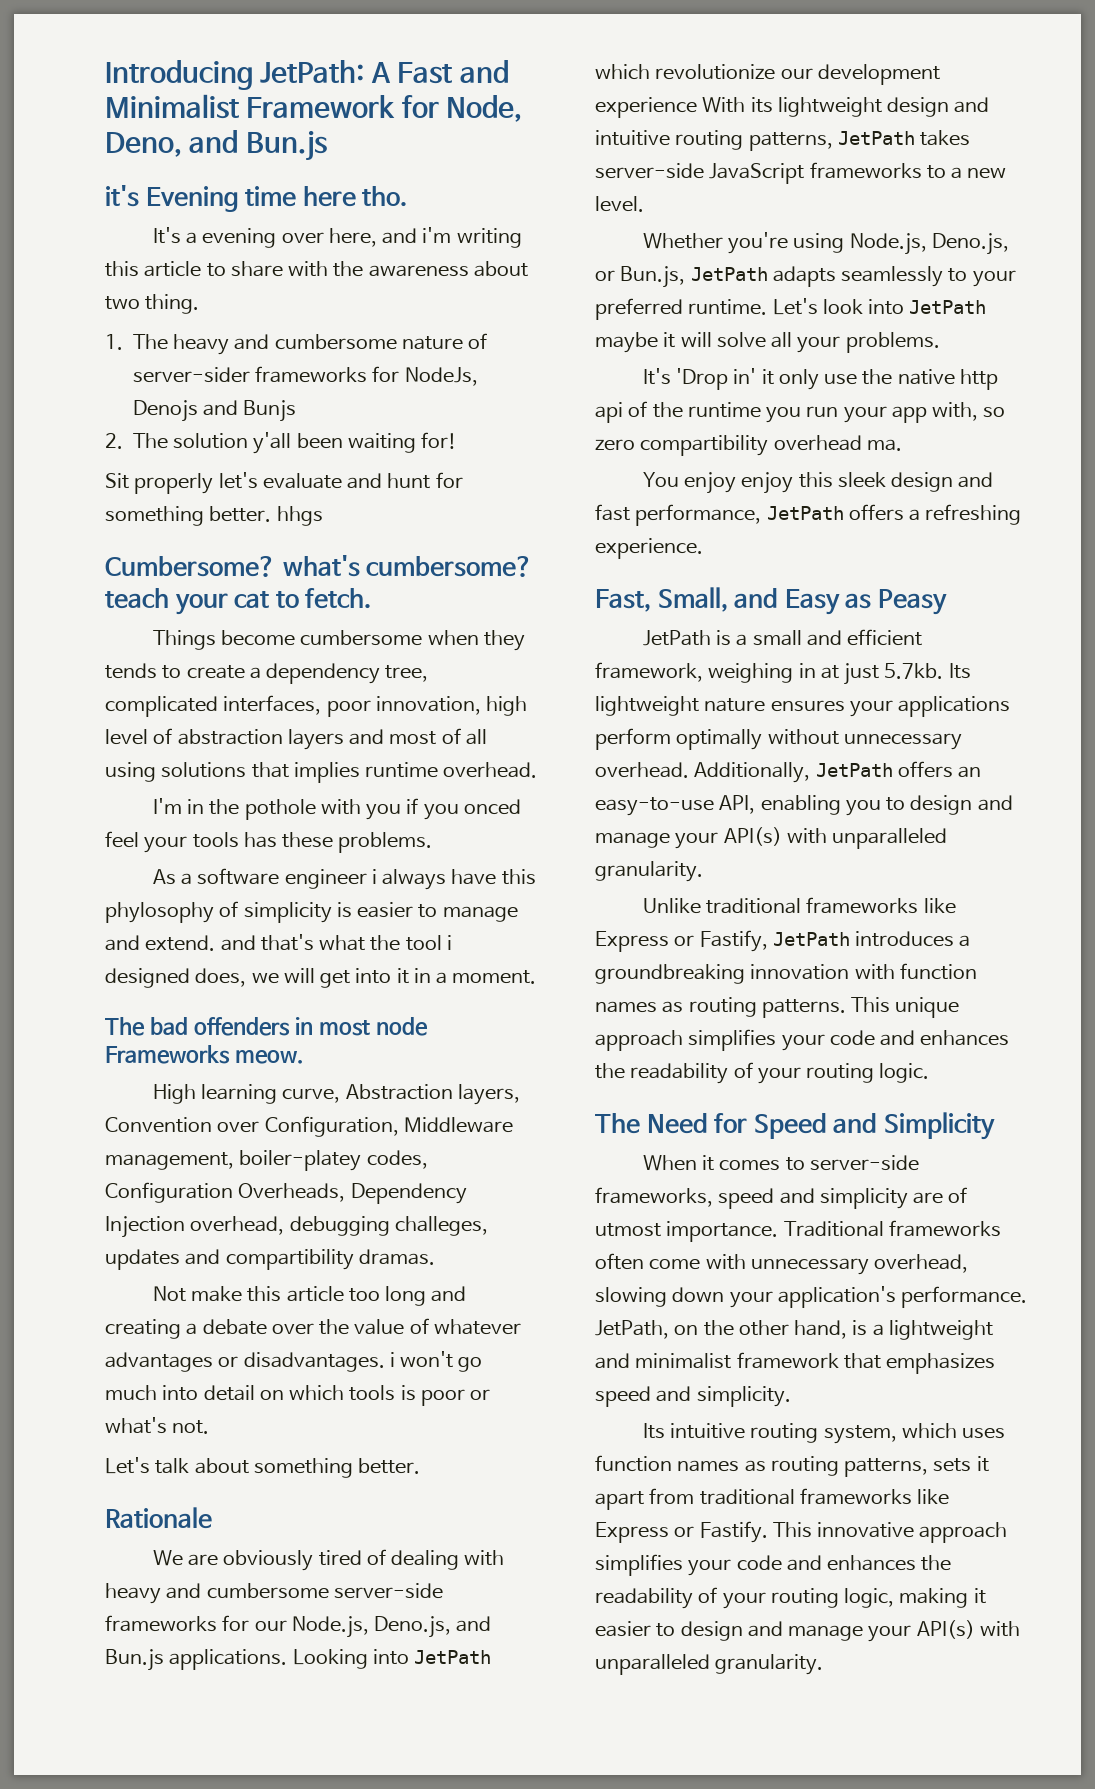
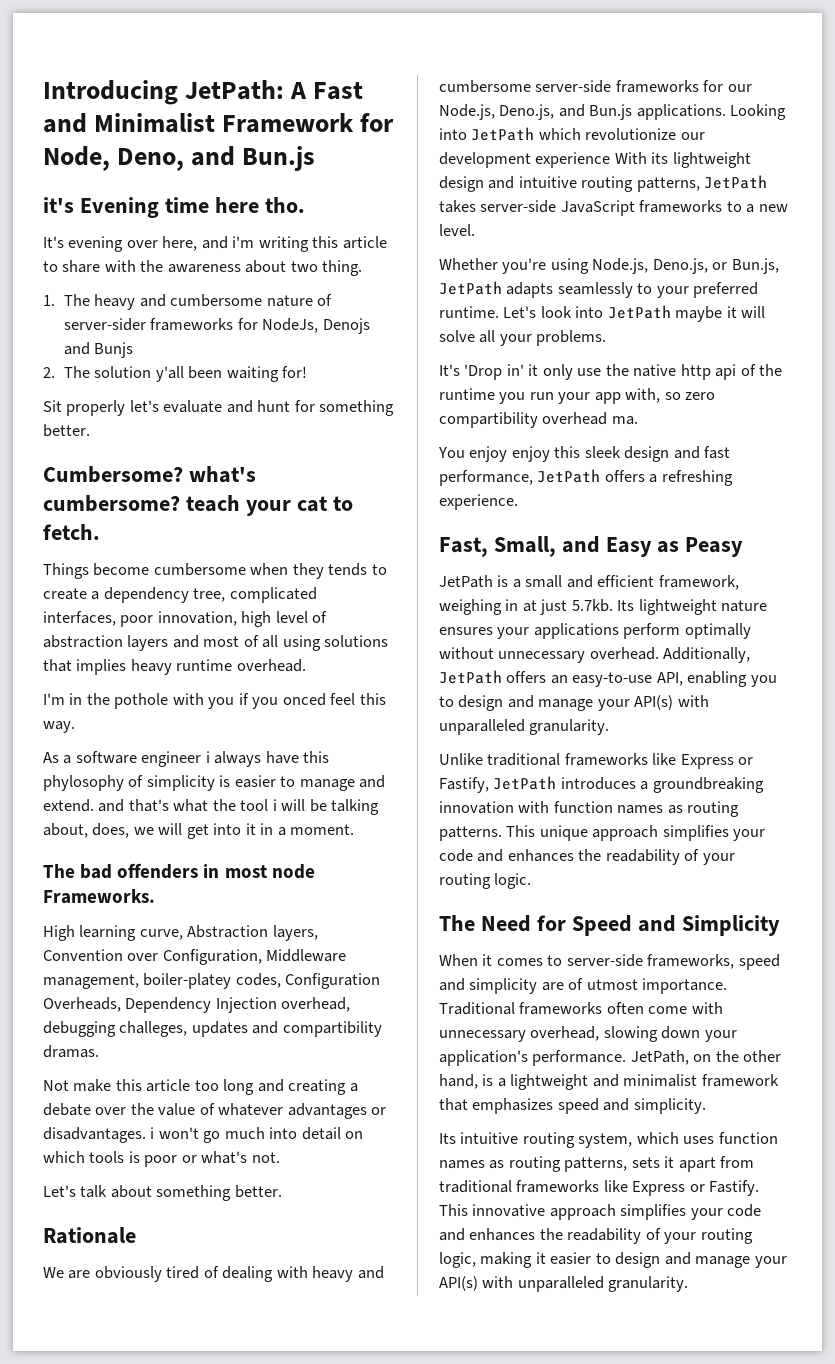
[186,232,198,244] a -> (64, 242) none
[276,506,323,526] hhgs -> (90, 430) none
(360, 772) none -> [130,659,172,675] heavy
[144,832,433,853] your tools has these problems. -> [359,693,386,705] [43,721,75,733] this way.
[105,968,190,988] designed -> [281,799,380,815] [43,823,88,838] will be talking about,
[105,1045,304,1064] Frameworks meow. -> [43,889,155,904] Frameworks.

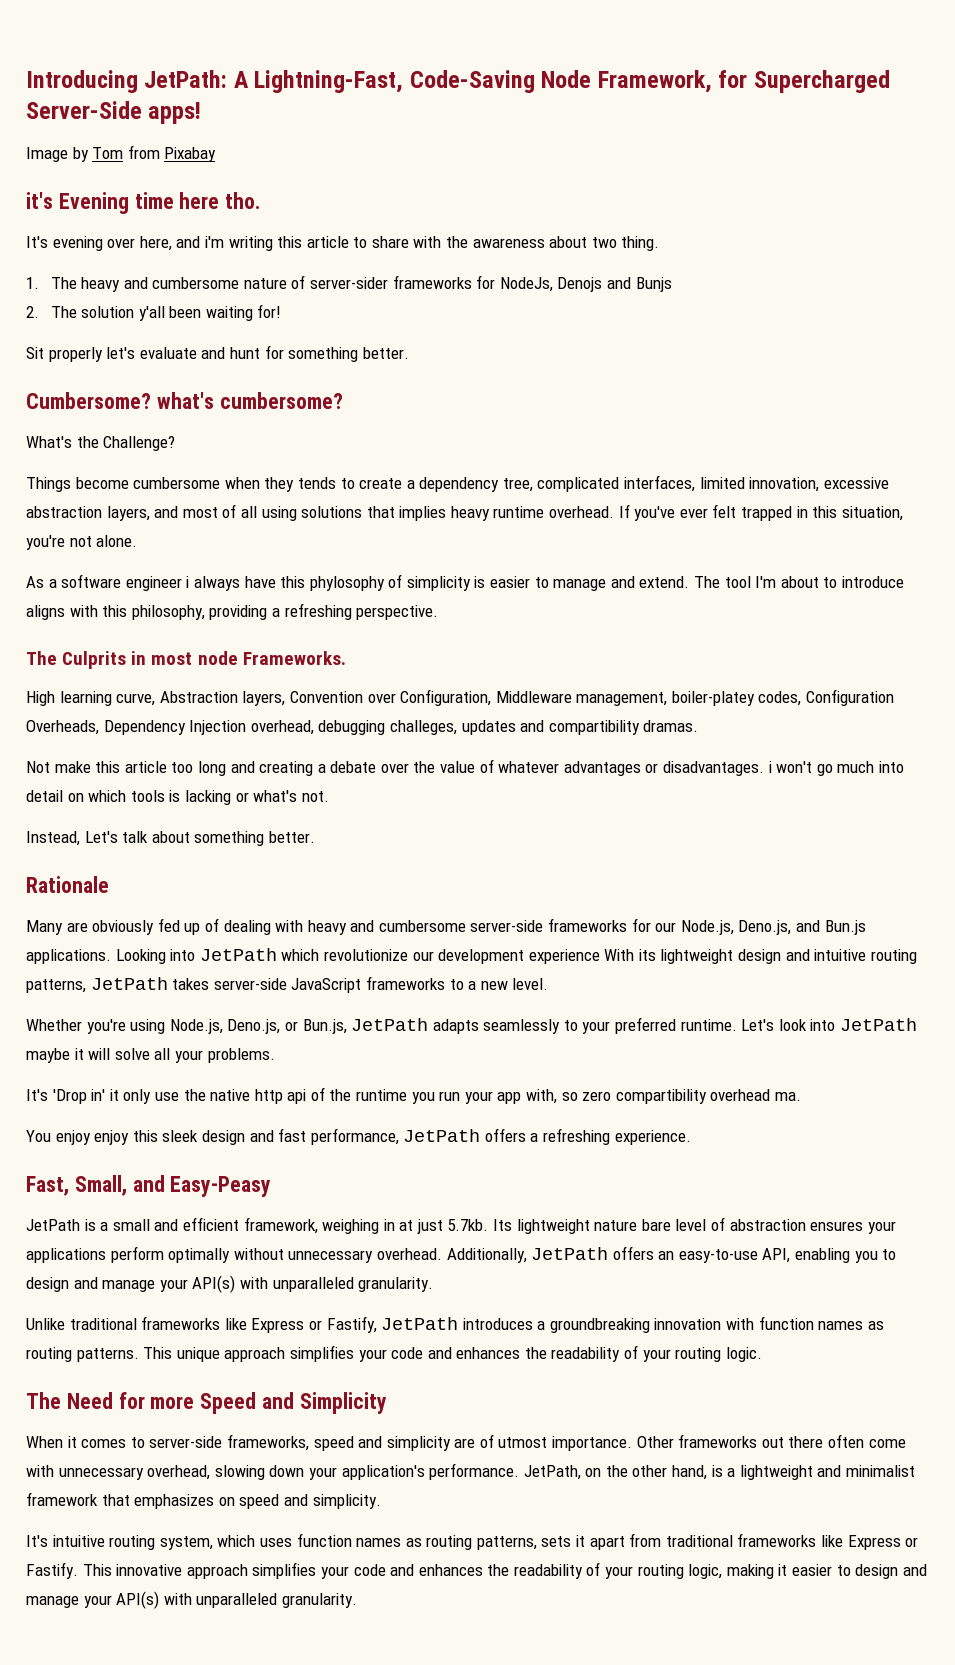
[313,82,364,100] [43,113,395,133] [43,146,316,171] Fast and Minimalist Framework for Node, Deno, and Bun.js -> [254,70,890,93] [26,101,202,124] [26,145,217,162] Lightning-Fast, Code-Saving Node Framework, for Supercharged Server-Side apps! // Image by Tom from Pixabay
[185,495,353,516] [43,524,100,540] teach your cat to fetch. -> [26,436,176,451] // What's the Challenge?
[120,611,328,627] [43,635,169,651] poor innovation, high level of abstraction layers -> [699,477,889,492] [26,506,150,521] limited innovation, excessive abstraction layers,
[43,693,386,709] [43,721,75,733] // I'm in the pothole with you if you onced feel this way. -> [618,504,903,521] [26,535,138,550] If you've ever felt trapped in this situation, you're not alone.
[98,799,380,815] [43,823,355,839] [43,863,199,879] and that's what the tool i will be talking about, does, we will get into it in a moment. // The bad offenders -> [694,576,904,588] [26,603,439,620] [26,651,127,669] The tool I'm about to introduce aligns with this philosophy, providing a refreshing perspective. // The Culprits
[144,1155,178,1167] poor -> [184,790,231,805] lacking
(280, 1157) none -> [26,831,80,846] Instead,
[43,1267,64,1278] We -> [26,920,63,935] Many
[166,1266,200,1279] tired -> [157,918,201,935] fed up
[605,537,743,557] Easy as Peasy -> [170,1176,272,1197] Easy-Peasy
(768, 606) none -> [641,1217,806,1231] bare level of abstraction
(566, 923) none -> [150,1396,195,1409] more
[439,1002,603,1015] Traditional frameworks -> [636,1434,824,1448] Other frameworks out there
(554, 1106) none -> [218,1497,235,1506] on
[439,1133,456,1144] Its -> [26,1535,48,1547] It's

